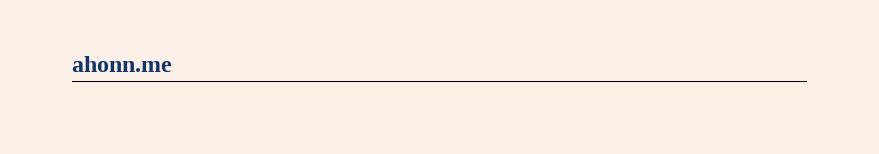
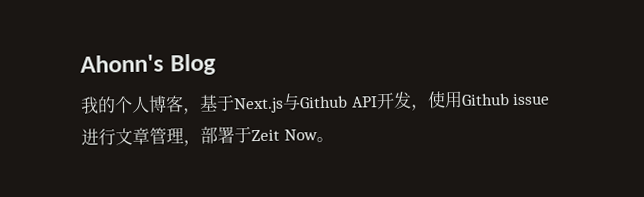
[72,56,172,72] ahonn.me -> [80,53,216,76] [80,90,551,115] [81,126,334,147] Ahonn's Blog // 我的个人博客，基于Next.js与Github API开发，使用Github issue进行文章管理，部署于Zeit Now。

